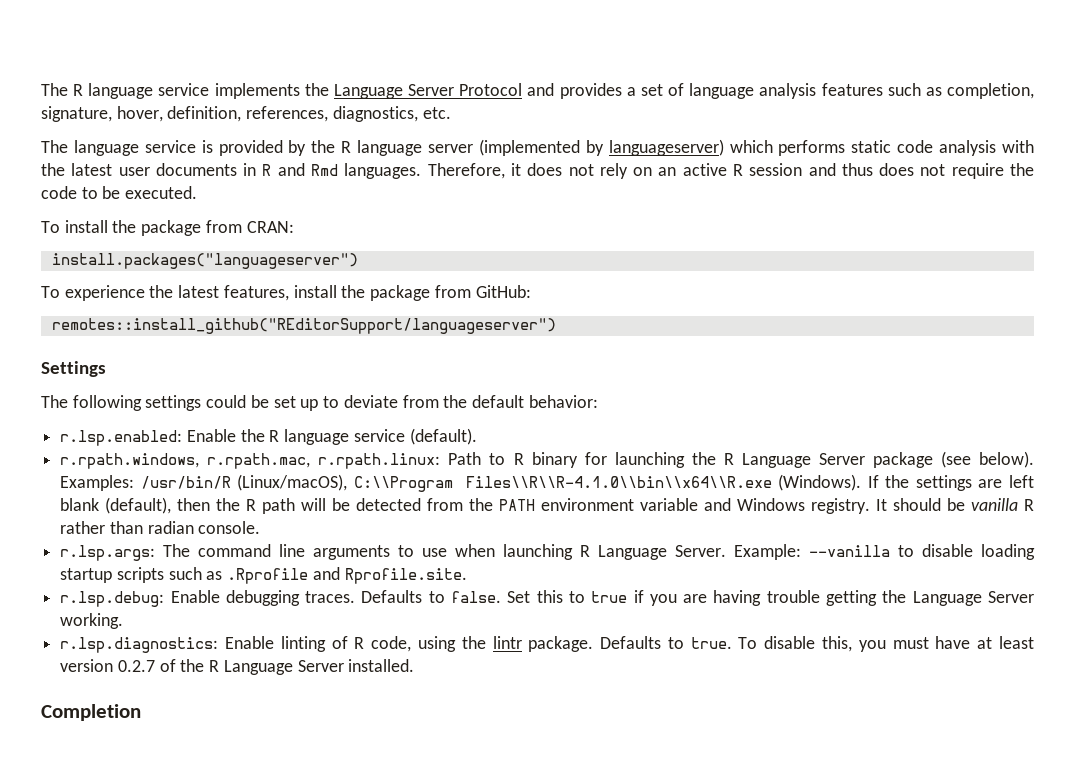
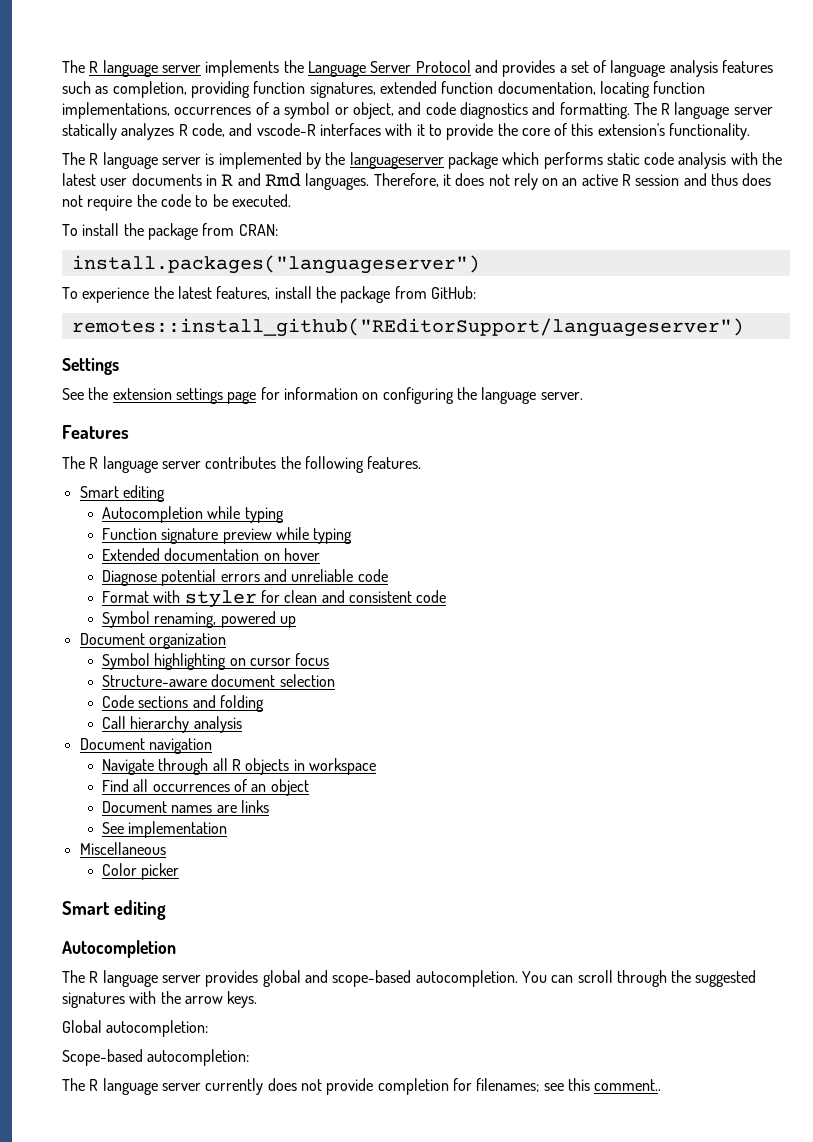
[41,83,210,99] The R language service -> [62,60,201,77] The R language server
[41,106,451,122] [41,139,724,156] signature, hover, definition, references, diagnostics, etc. // The language service is provided by the R language server (implemented by languageserver) -> [190,81,706,98] [62,102,773,119] [62,123,751,140] [62,152,498,169] providing function signatures, extended function documentation, locating function implementations, occurrences of a symbol or object, and code diagnostics and formatting. The R language server statically analyzes R code, and vscode-R interfaces with it to provide the core of this extension's functionality. // The R language server is implemented by the languageserver package
[41,395,598,411] [60,428,477,446] [60,451,1034,469] [60,474,1034,492] [60,497,1034,514] [60,521,261,534] [60,544,1035,561] [60,567,467,584] [60,590,1035,607] [60,613,124,629] [60,636,1035,653] [60,659,415,675] [41,704,141,721] The following settings could be set up to deviate from the default behavior: // r.lsp.enabled: Enable the R language service (default). // r.rpath.windows, r.rpath.mac, r.rpath.linux: Path to R binary for launching the R Language Server package (see below). Examples: /usr/bin/R (Linux/macOS), C:\\Program Files\\R\\R-4.1.0\\bin\\x64\\R.exe (Windows). If the settings are left blank (default), then the R path will be detected from the PATH environment variable and Windows registry. It should be vanilla R rather than radian console. // r.lsp.args: The command line arguments to use when launching R Language Server. Example: --vanilla to disable loading startup scripts such as .Rprofile and Rprofile.site. // r.lsp.debug: Enable debugging traces. Defaults to false. Set this to true if you are having trouble getting the Language Server working. // r.lsp.diagnostics: Enable linting of R code, using the lintr package. Defaults to true. To disable this, you must have at least version 0.2.7 of the R Language Server installed. // Completion -> [62,387,583,404] [62,425,129,439] [62,456,422,473] [79,485,165,502] [101,506,284,523] [101,527,353,544] [101,548,320,561] [101,569,388,586] [101,590,447,608] [101,611,296,628] [79,633,226,649] [101,653,330,670] [101,674,335,687] [101,695,264,712] [101,716,242,733] [79,738,212,754] [101,758,376,775] [101,779,309,796] [101,800,269,813] [101,821,228,838] [79,842,166,855] [101,863,180,880] [62,900,166,920] [62,940,176,958] [62,970,757,987] [62,991,258,1008] [62,1020,209,1037] [62,1049,250,1066] [62,1078,662,1095] See the extension settings page for information on configuring the language server. // Features // The R language server contributes the following features. // Smart editing // Autocompletion while typing // Function signature preview while typing // Extended documentation on hover // Diagnose potential errors and unreliable code // Format with styler for clean and consistent code // Symbol renaming, powered up // Document organization // Symbol highlighting on cursor focus // Structure-aware document selection // Code sections and folding // Call hierarchy analysis // Document navigation // Navigate through all R objects in workspace // Find all occurrences of an object // Document names are links // See implementation // Miscellaneous // Color picker // Smart editing // Autocompletion // The R language server provides global and scope-based autocompletion. You can scroll through the suggested signatures with the arrow keys. // Global autocompletion: // Scope-based autocompletion: // The R language server currently does not provide completion for filenames; see this comment..

